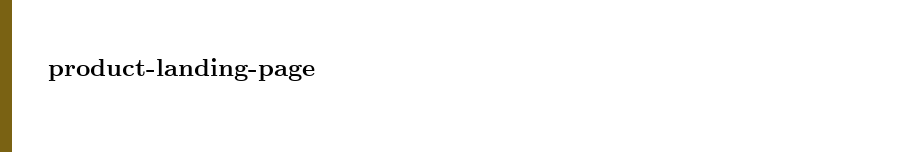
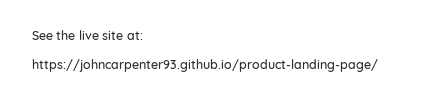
[48,58,315,81] product-landing-page -> [32,30,143,40] [32,59,378,72] See the live site at: // https://johncarpenter93.github.io/product-landing-page/

